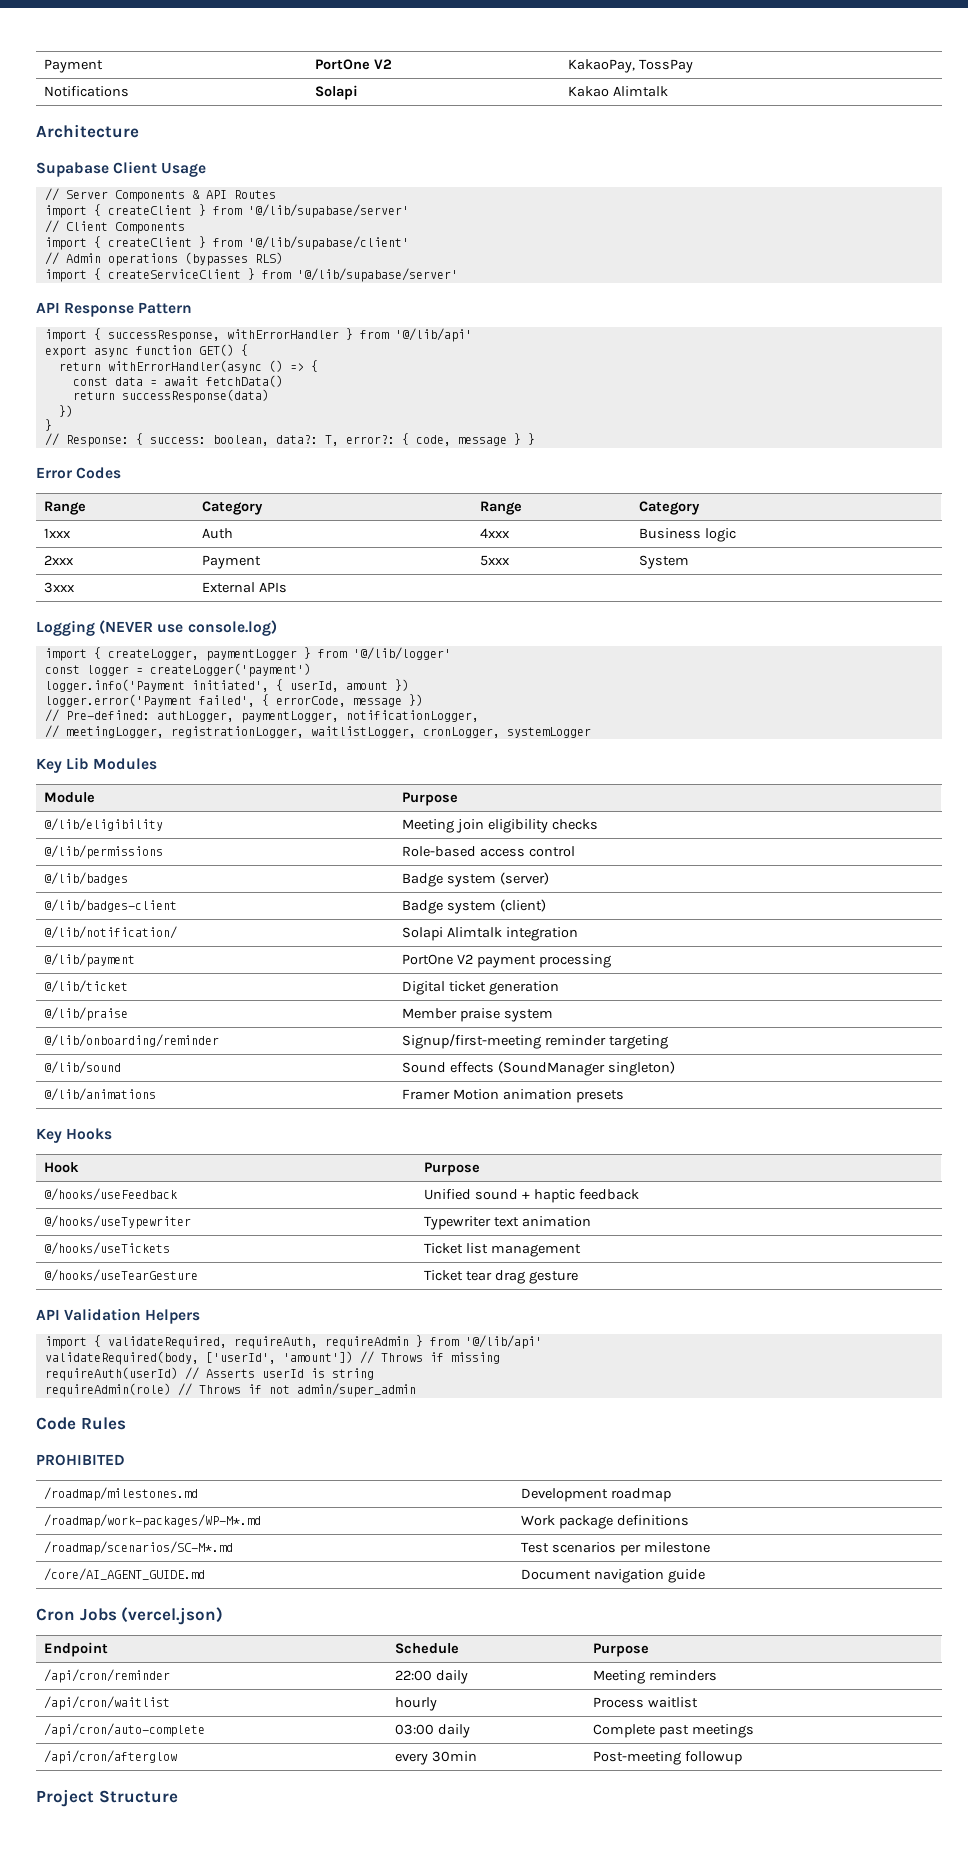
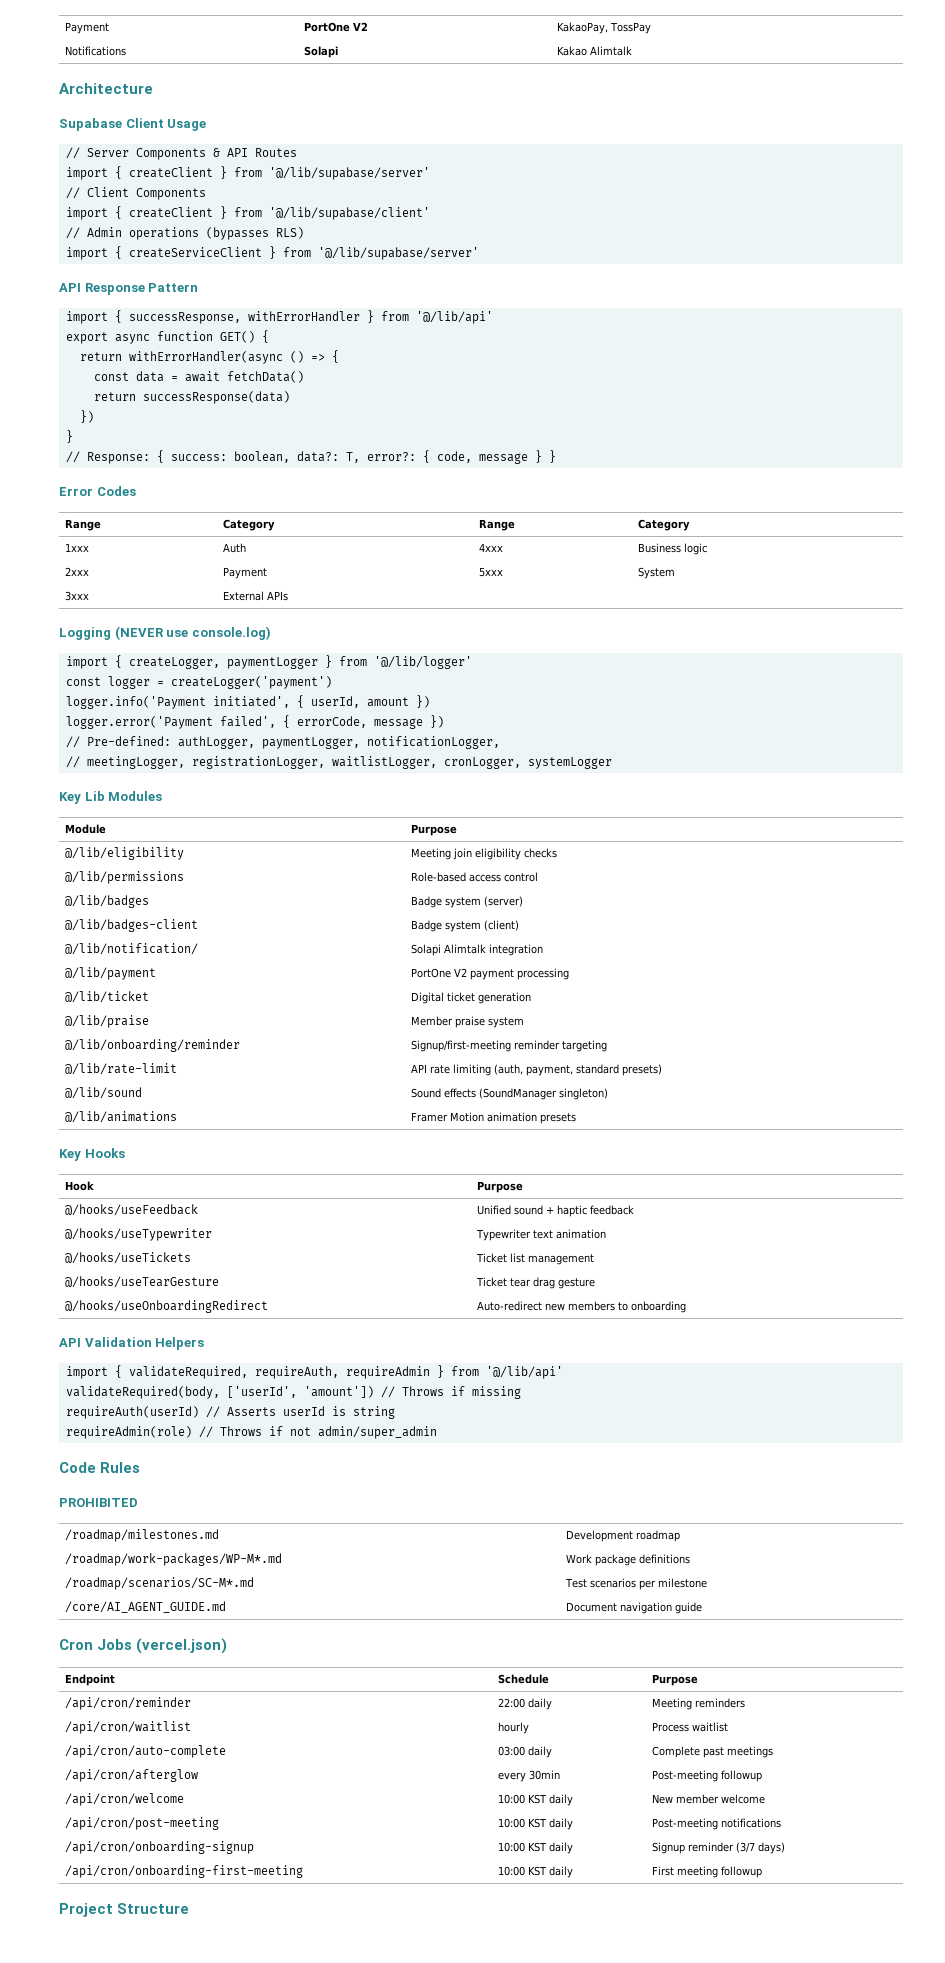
(668, 1042) none -> [64,1063,177,1075] [410,1064,662,1076] // @/lib/rate-limit | API rate limiting (auth, payment, standard presets)
(578, 1277) none -> [64,1300,268,1313] [476,1301,686,1313] // @/hooks/useOnboardingRedirect | Auto-redirect new members to onboarding
(742, 1758) none -> [64,1793,184,1806] [497,1794,573,1806] [651,1794,765,1804] [64,1817,219,1830] [497,1818,573,1830] [651,1818,781,1830] [64,1841,254,1854] [497,1842,573,1854] [651,1842,785,1854] [64,1865,303,1878] [497,1866,573,1878] [651,1866,762,1878] // /api/cron/welcome | 10:00 KST daily | New member welcome // /api/cron/post-meeting | 10:00 KST daily | Post-meeting notifications // /api/cron/onboarding-signup | 10:00 KST daily | Signup reminder (3/7 days) // /api/cron/onboarding-first-meeting | 10:00 KST daily | First meeting followup

